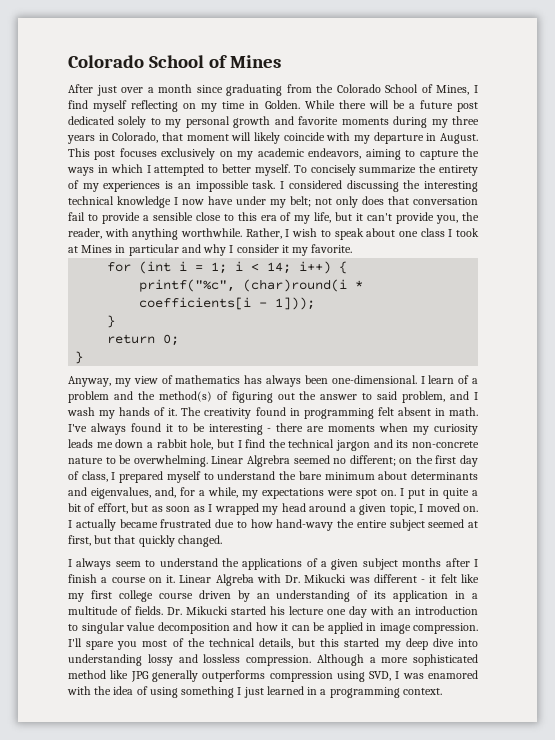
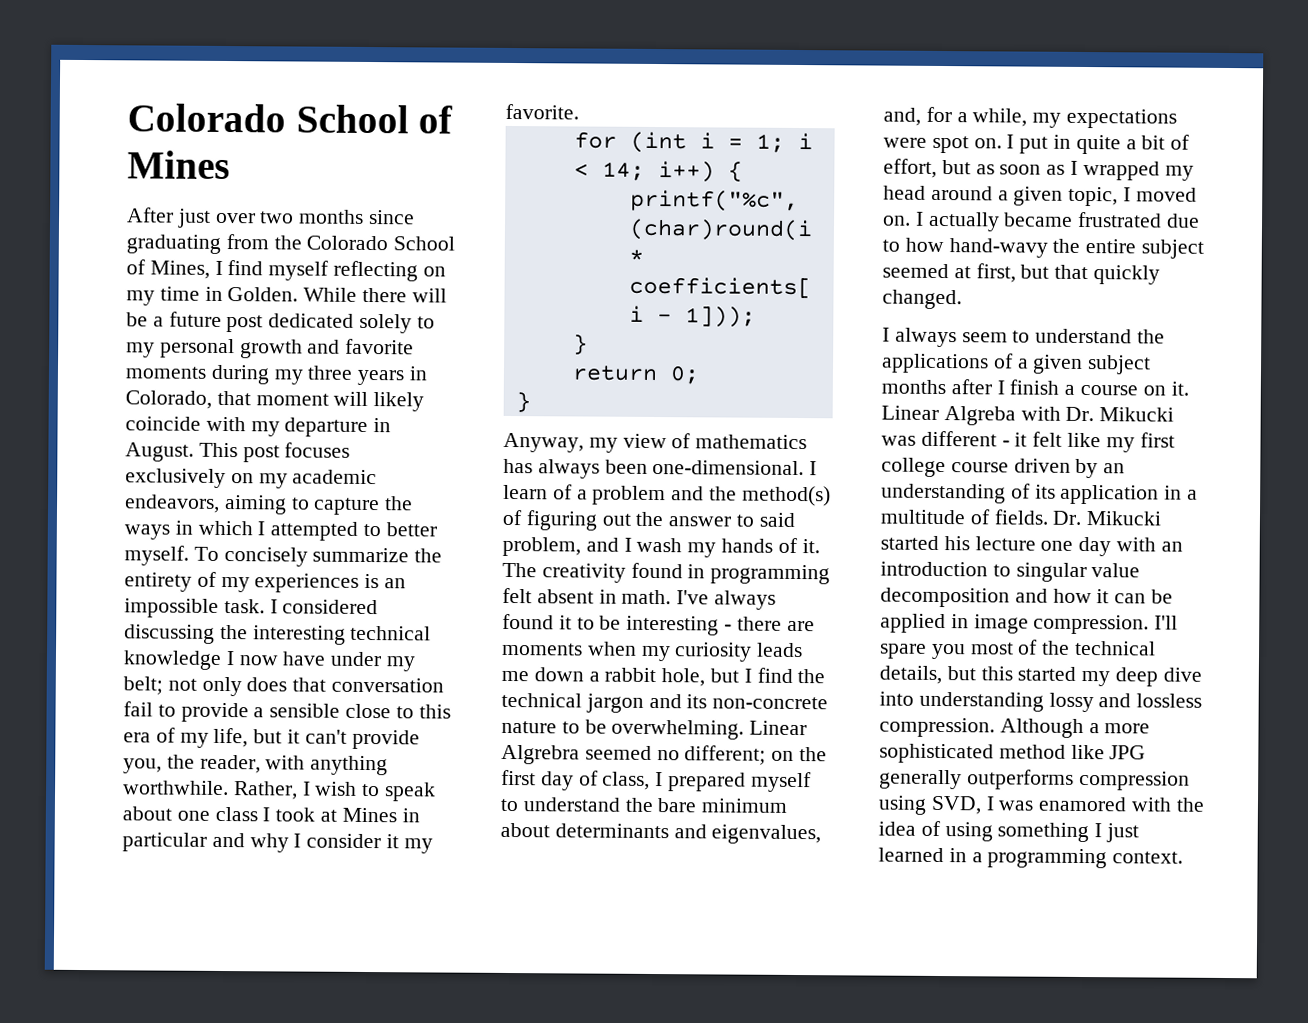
[147,84,193,93] a month -> [260,209,365,224] two months

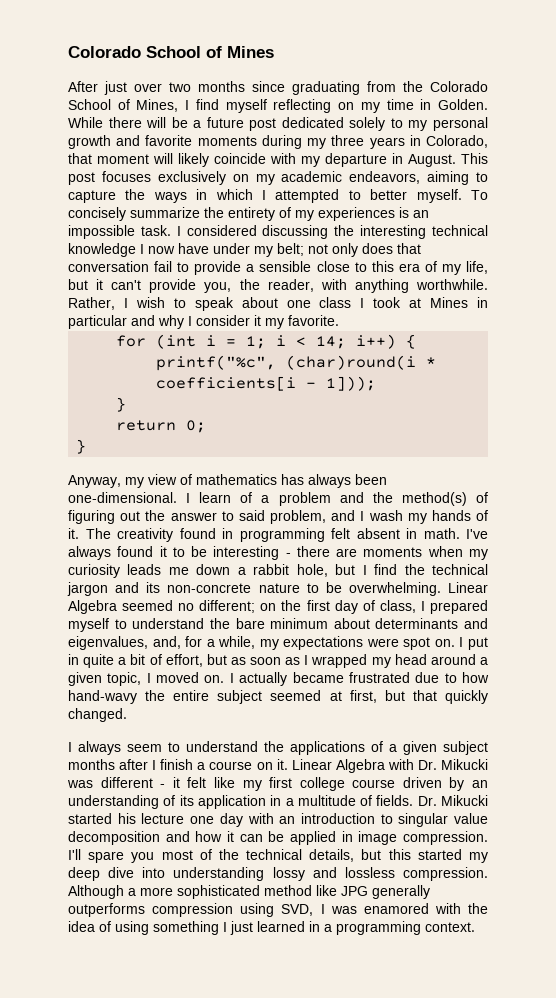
[501,744,580,765] Algrebra -> [68,600,117,614] Algebra
[943,406,1016,426] Algreba -> [335,759,385,773] Algebra

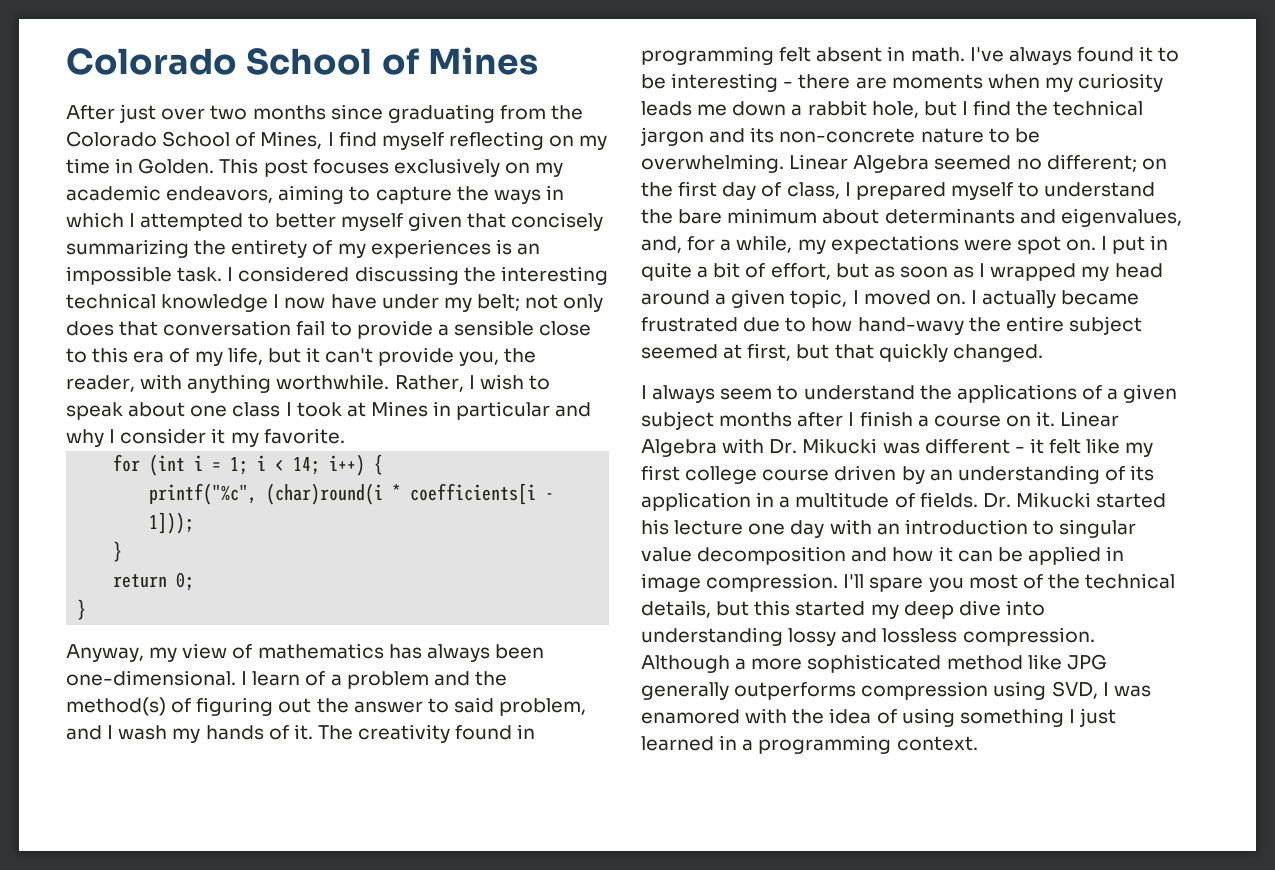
[68,117,488,131] [68,135,489,149] [68,153,456,167] While there will be a future post dedicated solely to my personal growth and favorite moments during my three years in Colorado, that moment will likely coincide with my departure in August. -> (215, 166) none
[416,189,488,203] [68,207,200,221] myself. To concisely summarize -> [340,212,604,231] [66,239,189,258] myself given that concisely summarizing

